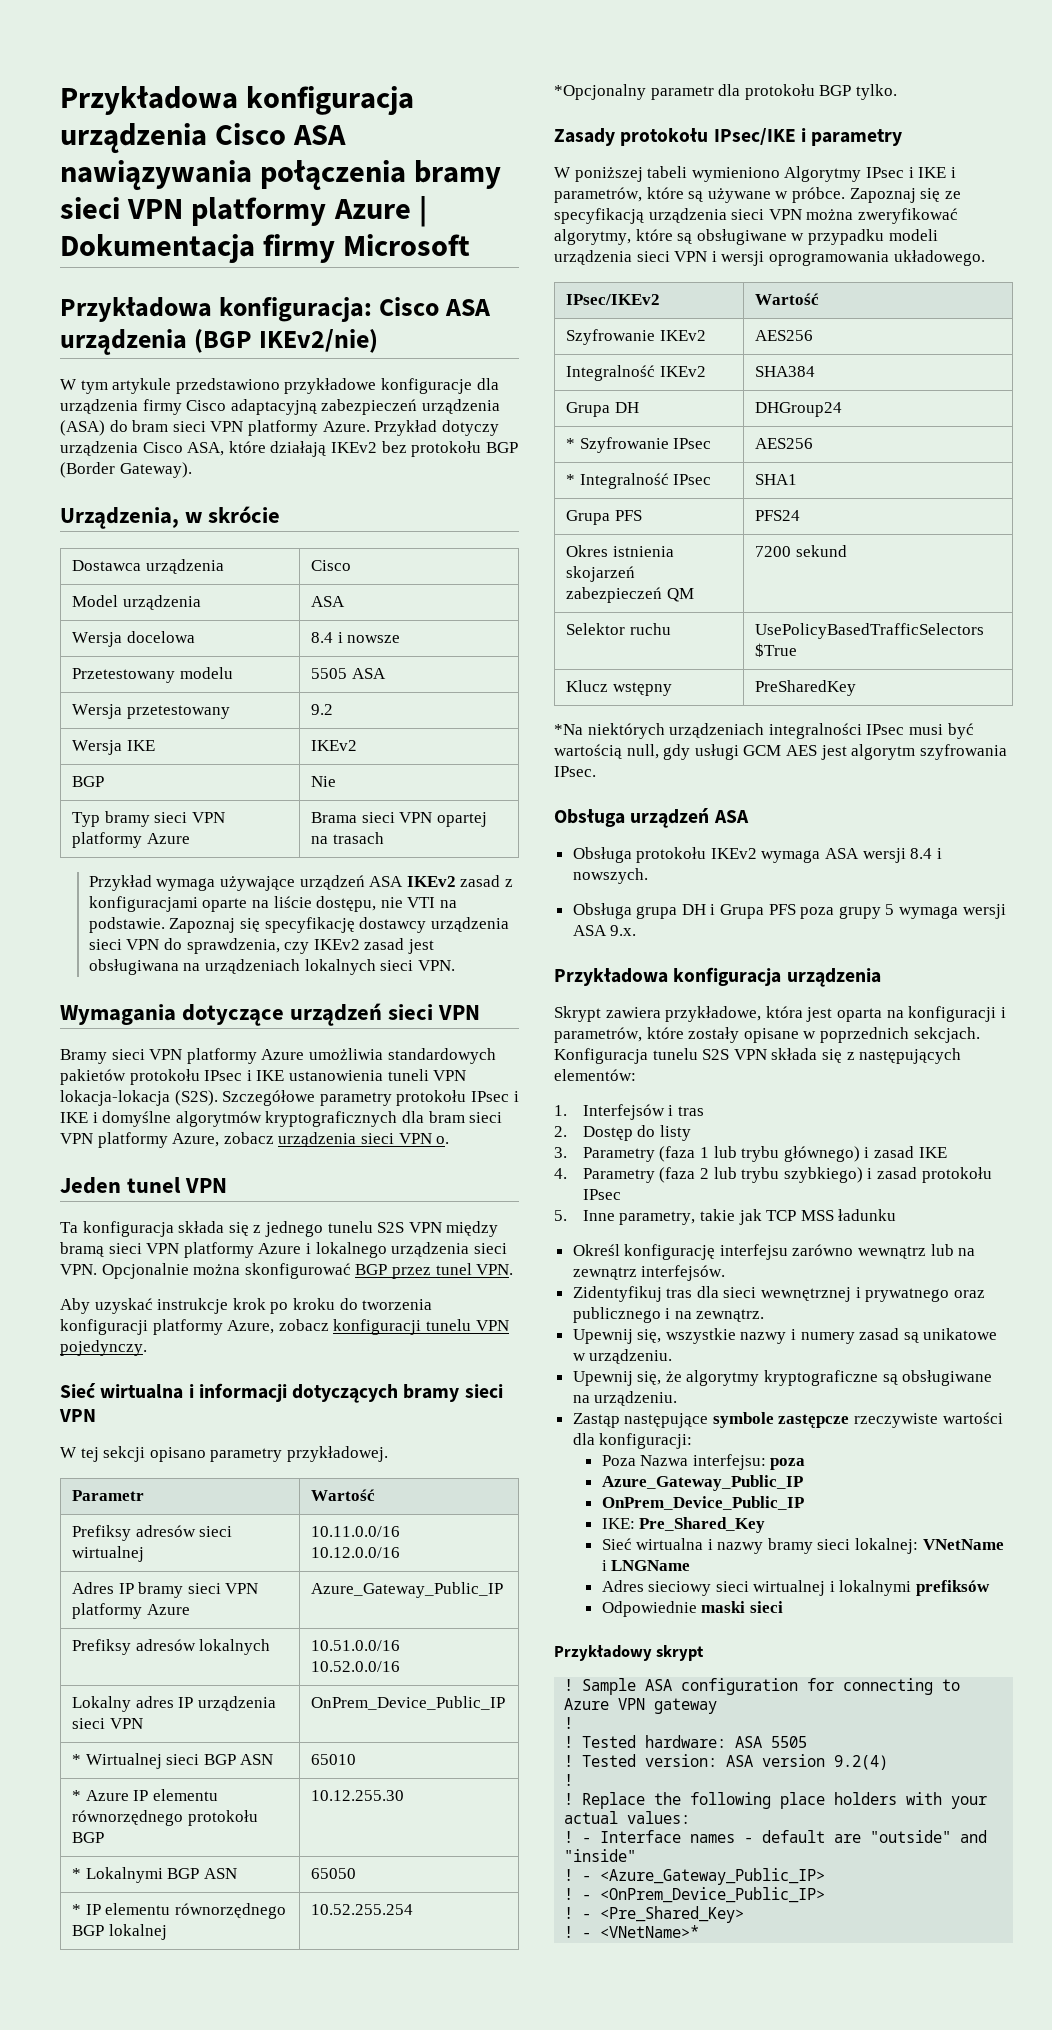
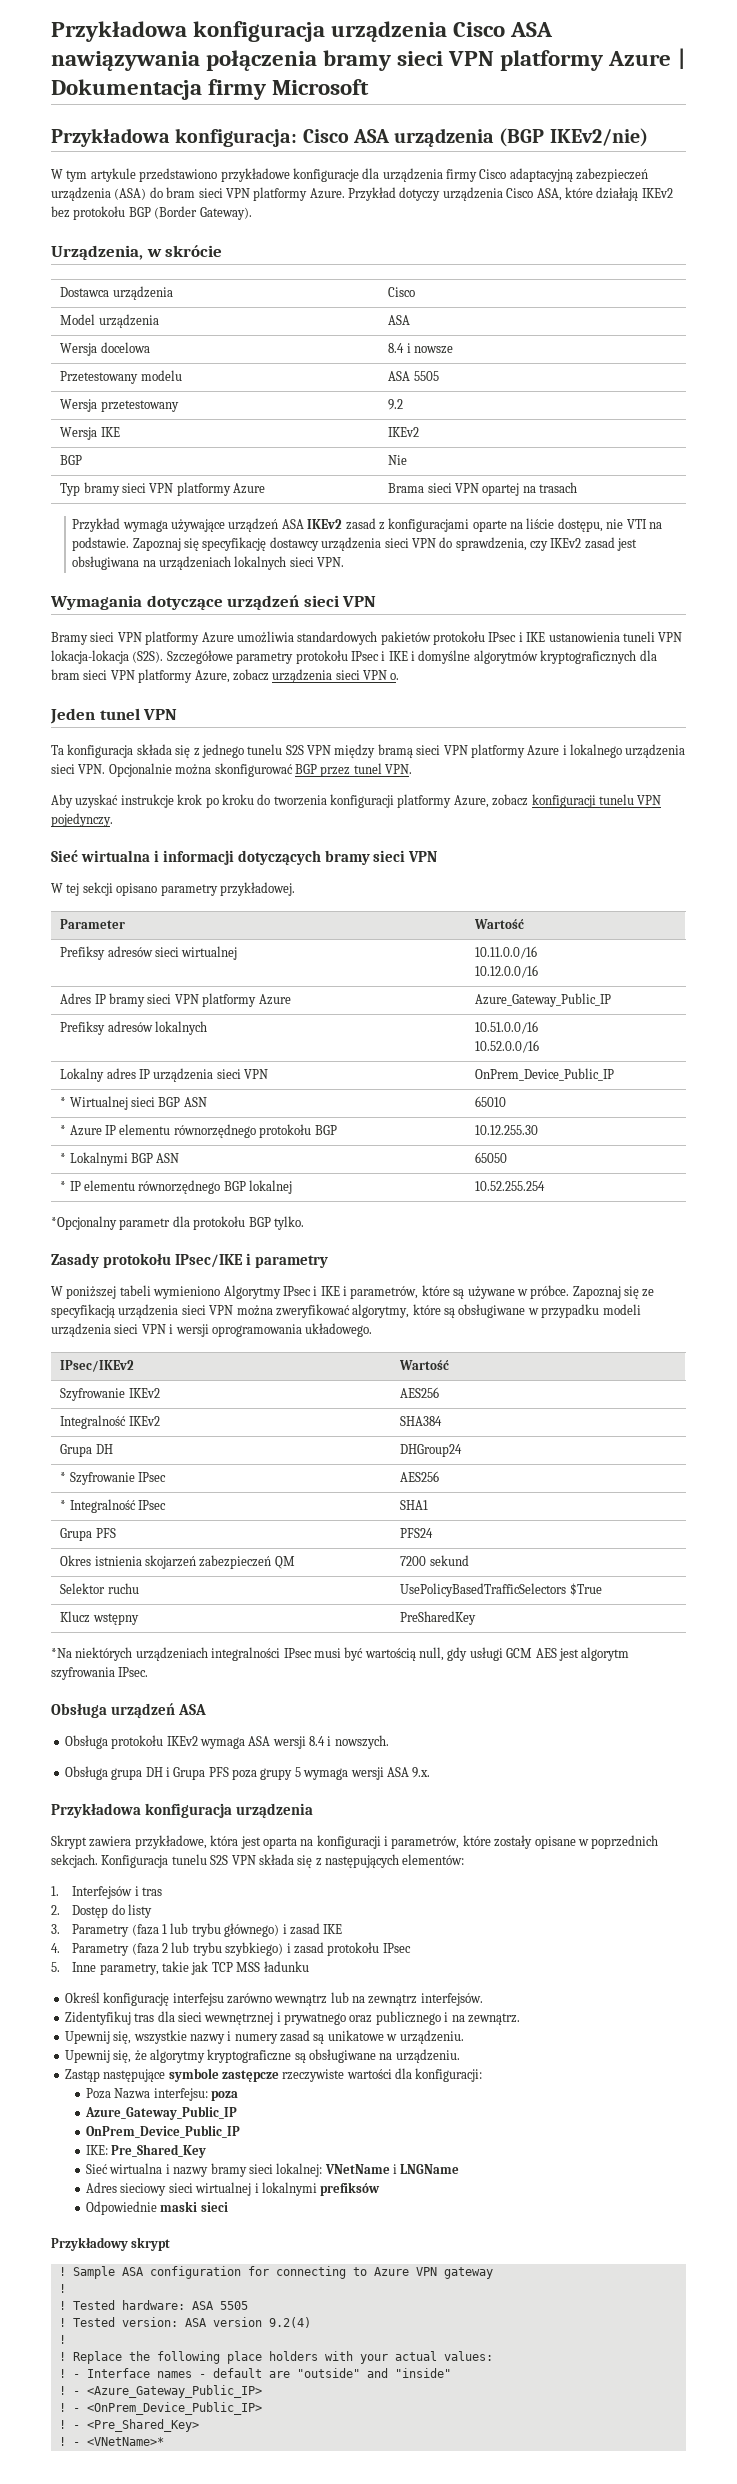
[310,668,386,679] 5505 ASA -> [388,371,439,381] ASA 5505
[71,1490,144,1501] Parametr -> [60,919,126,929] Parameter

